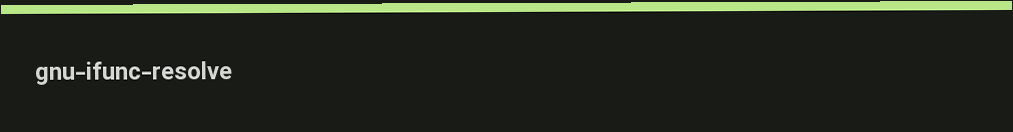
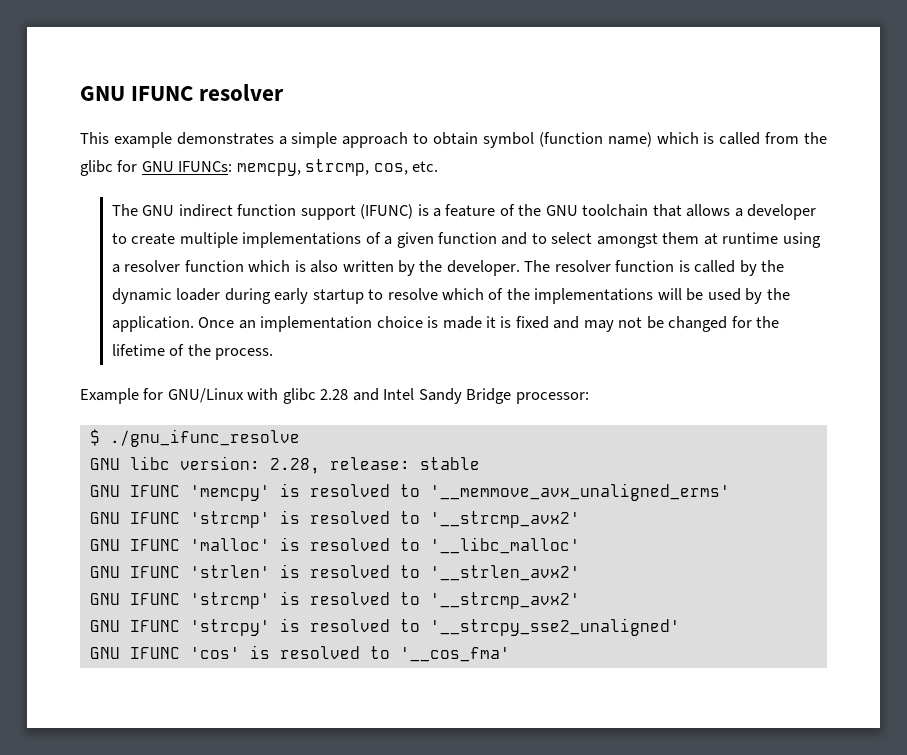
[34,61,233,85] gnu-ifunc-resolve -> [80,84,285,101] [80,132,828,148] [80,159,439,176] [111,204,817,220] [111,232,821,248] [111,260,785,276] [111,288,790,304] [111,316,780,332] [111,344,274,360] [80,388,589,404] [89,429,300,447] [89,456,480,474] [89,483,730,501] [89,510,580,528] [89,537,580,554] [89,564,580,581] [89,591,580,609] [89,618,680,636] [89,645,510,662] GNU IFUNC resolver // This example demonstrates a simple approach to obtain symbol (function name) which is called from the glibc for GNU IFUNCs: memcpy, strcmp, cos, etc. // The GNU indirect function support (IFUNC) is a feature of the GNU toolchain that allows a developer to create multiple implementations of a given function and to select amongst them at runtime using a resolver function which is also written by the developer. The resolver function is called by the dynamic loader during early startup to resolve which of the implementations will be used by the application. Once an implementation choice is made it is fixed and may not be changed for the lifetime of the process. // Example for GNU/Linux with glibc 2.28 and Intel Sandy Bridge processor: // $ ./gnu_ifunc_resolve // GNU libc version: 2.28, release: stable // GNU IFUNC 'memcpy' is resolved to '__memmove_avx_unaligned_erms' // GNU IFUNC 'strcmp' is resolved to '__strcmp_avx2' // GNU IFUNC 'malloc' is resolved to '__libc_malloc' // GNU IFUNC 'strlen' is resolved to '__strlen_avx2' // GNU IFUNC 'strcmp' is resolved to '__strcmp_avx2' // GNU IFUNC 'strcpy' is resolved to '__strcpy_sse2_unaligned' // GNU IFUNC 'cos' is resolved to '__cos_fma'

